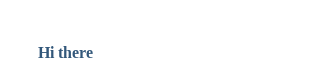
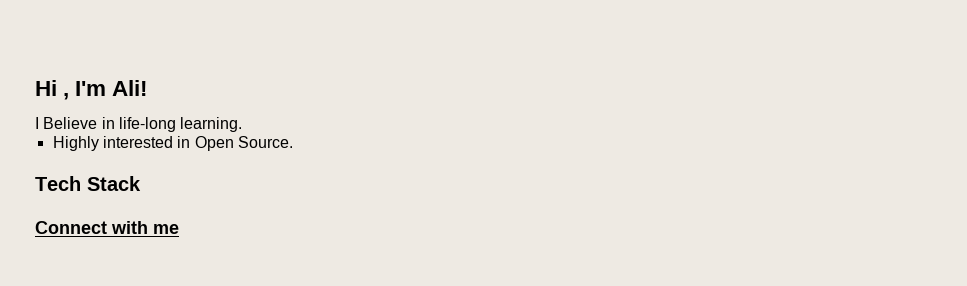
[58,46,94,58] there -> [63,80,149,100] [35,117,243,132] [52,136,293,151] [35,176,141,191] [35,221,179,234] , I'm Ali! // I Believe in life-long learning. // Highly interested in Open Source. // Tech Stack // Connect with me

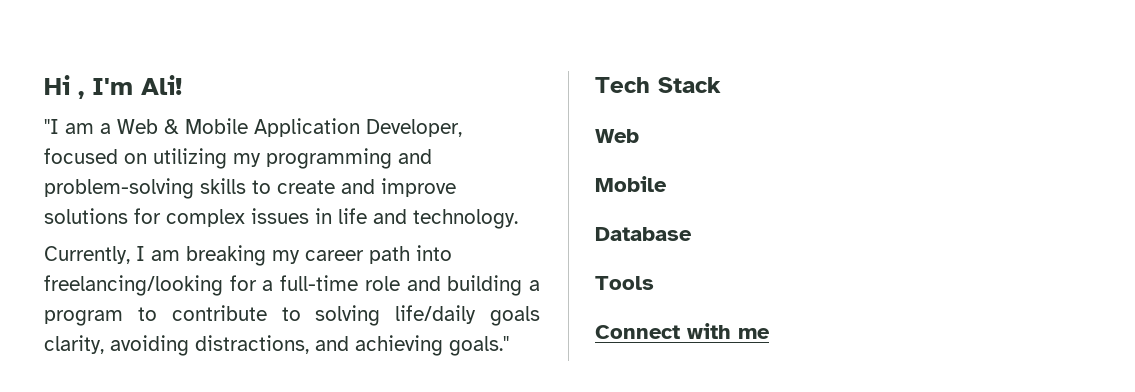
[35,117,243,132] [52,136,293,151] [35,176,141,191] I Believe in life-long learning. // Highly interested in Open Source. // Tech Stack -> [44,118,462,137] [44,148,432,169] [44,178,456,199] [44,208,518,229] [44,245,452,266] [44,275,540,296] [44,305,540,326] [44,335,509,356] [595,77,721,93] [595,129,639,143] [595,176,667,192] [595,227,692,241] [595,276,654,290] "I am a Web & Mobile Application Developer, focused on utilizing my programming and problem-solving skills to create and improve solutions for complex issues in life and technology. // Currently, I am breaking my career path into freelancing/looking for a full-time role and building a program to contribute to solving life/daily goals clarity, avoiding distractions, and achieving goals." // Tech Stack // Web // Mobile // Database // Tools

